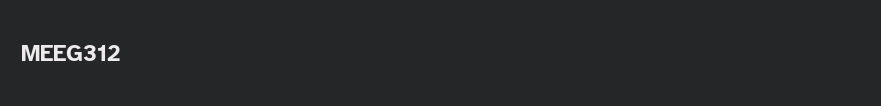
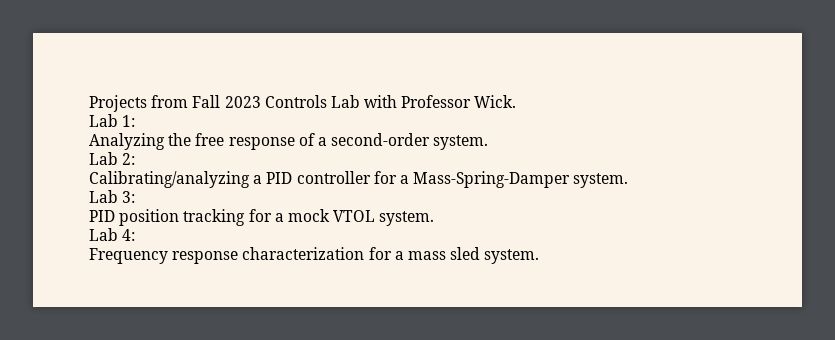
[21,45,120,61] MEEG312 -> [89,95,517,112] [89,114,136,127] [89,133,489,150] [89,152,136,165] [89,171,629,188] [89,190,136,203] [89,209,435,226] [89,228,136,241] [89,247,540,264] Projects from Fall 2023 Controls Lab with Professor Wick. // Lab 1: // Analyzing the free response of a second-order system. // Lab 2: // Calibrating/analyzing a PID controller for a Mass-Spring-Damper system. // Lab 3: // PID position tracking for a mock VTOL system. // Lab 4: // Frequency response characterization for a mass sled system.

